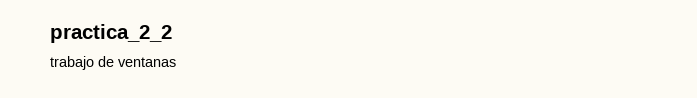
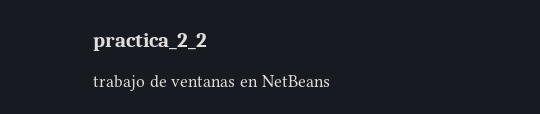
(176, 62) none -> [240,75,330,87] en NetBeans

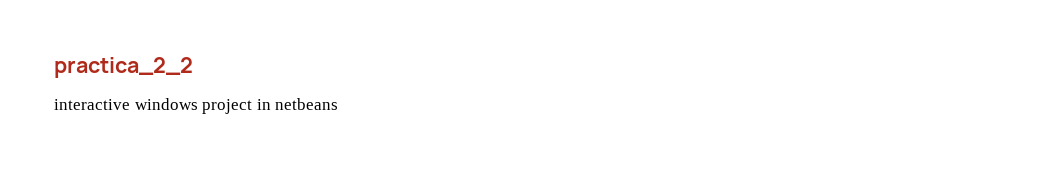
[93,75,330,91] trabajo de ventanas en NetBeans -> [54,98,339,114] interactive windows project in netbeans

